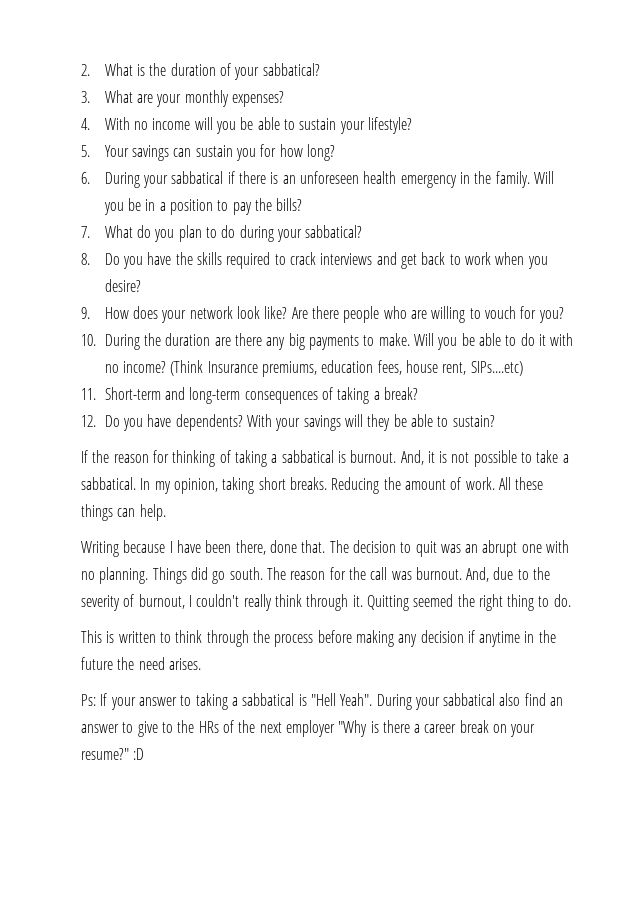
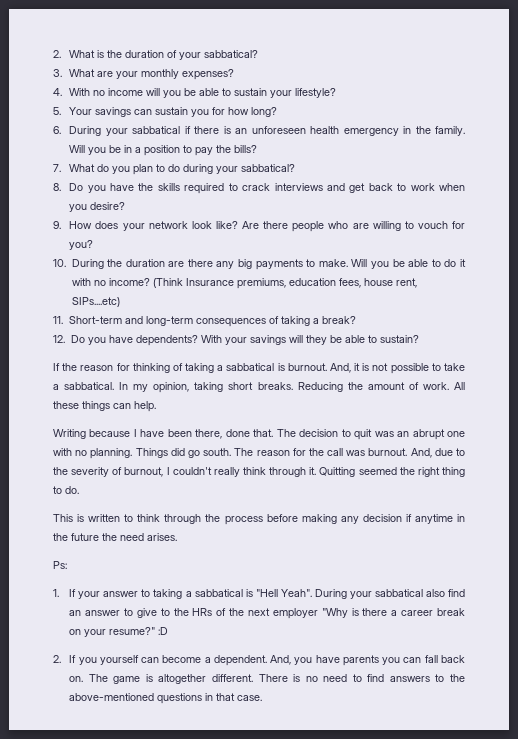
(96, 700) none -> [53,589,59,597] // 1.
(145, 754) none -> [53,655,465,666] [69,674,465,684] [69,693,263,704] // 2. If you yourself can become a dependent. And, you have parents you can fall back on. The game is altogether different. There is no need to find answers to the above-mentioned questions in that case.

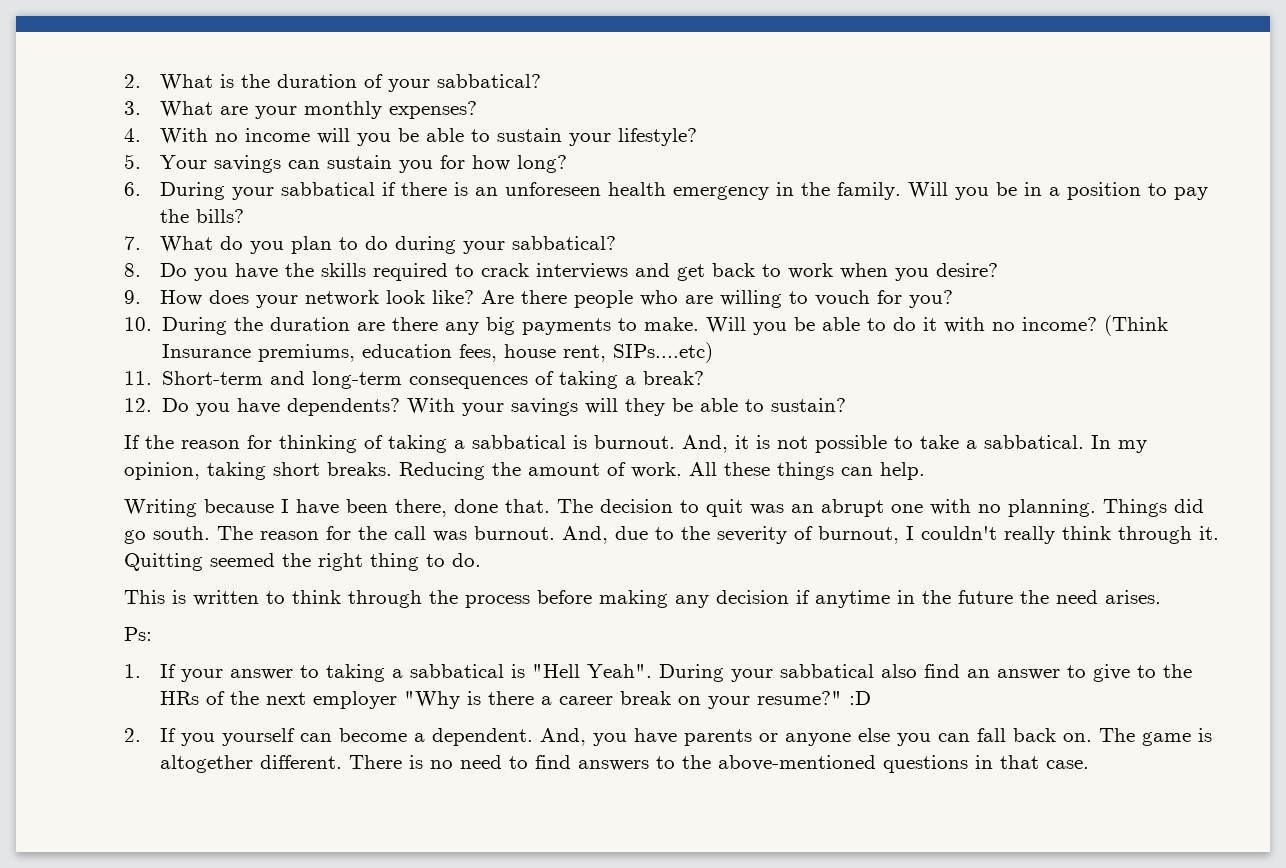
(379, 660) none -> [758,728,890,746] or anyone else

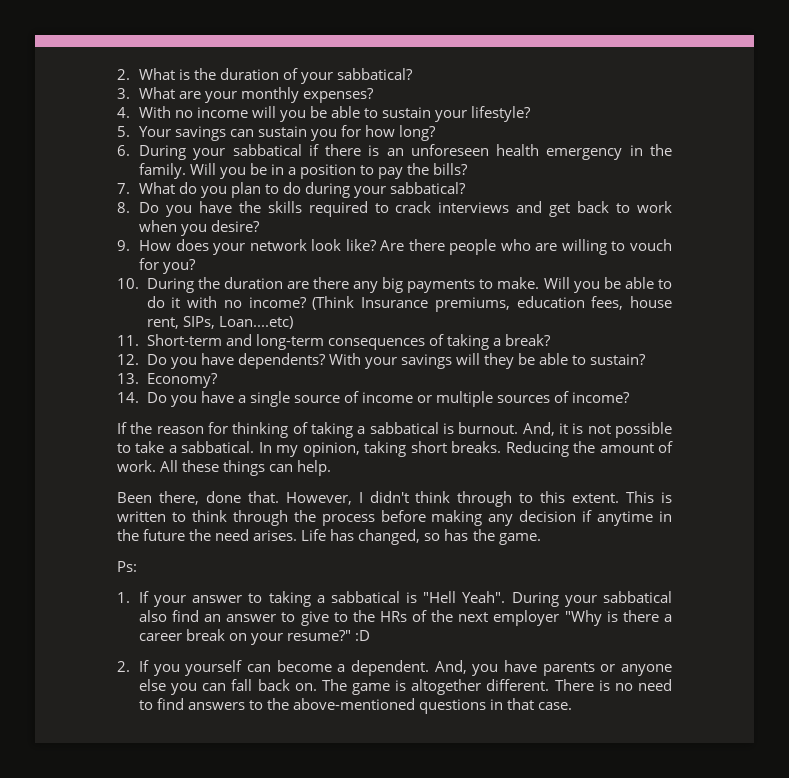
[613,342,714,363] SIPs....etc) -> [182,316,293,329] SIPs, Loan....etc)
(847, 405) none -> [117,373,218,388] [117,391,631,407] // 13. Economy? // 14. Do you have a single source of income or multiple sources of income?
[124,499,1204,517] [124,526,1219,544] [124,553,481,571] Writing because I have been there, done that. The decision to quit was an abrupt one with no planning. Things did go south. The reason for the call was burnout. And, due to the severity of burnout, I couldn't really think through it. Quitting seemed the right thing to do. // -> [117,491,620,507] Been there, done that. However, I didn't think through to this extent.
(1161, 597) none -> [301,529,541,545] Life has changed, so has the game.

